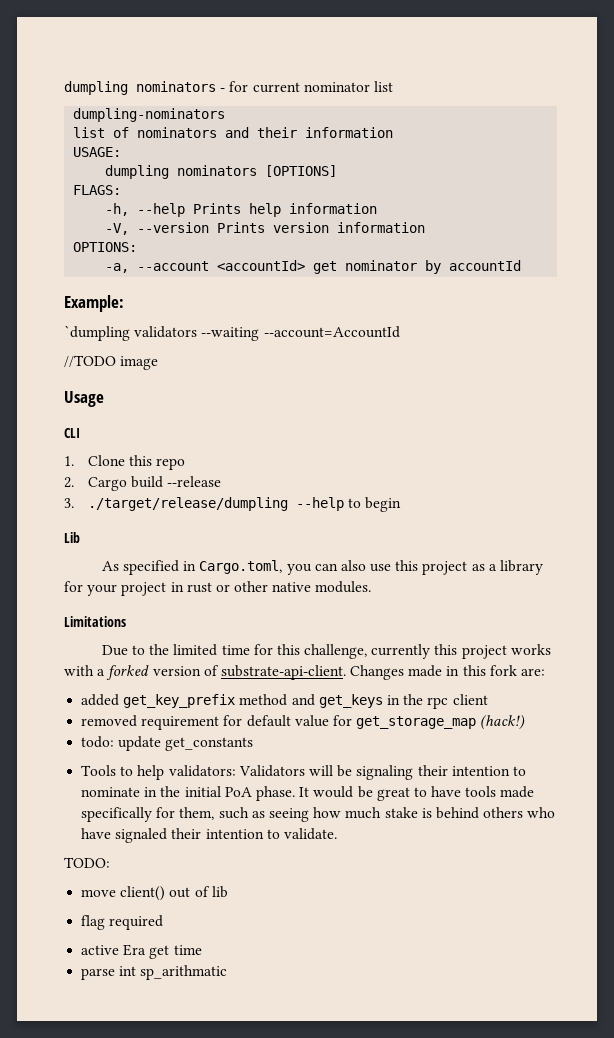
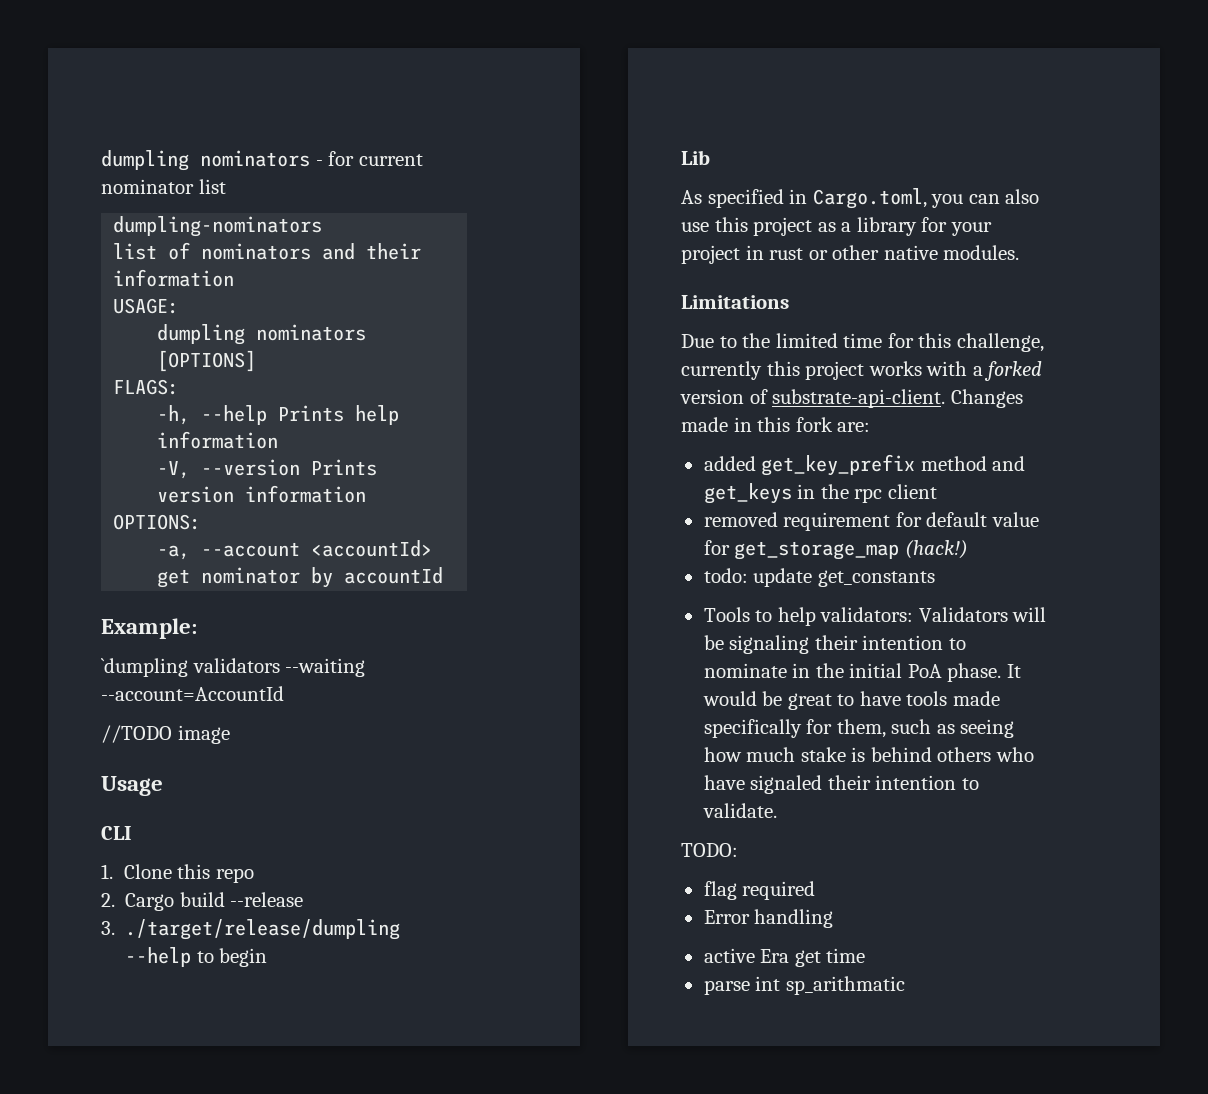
[81,886,228,901] // move client() out of lib -> (738, 850) none
(164, 922) none -> [703,909,834,928] // Error handling

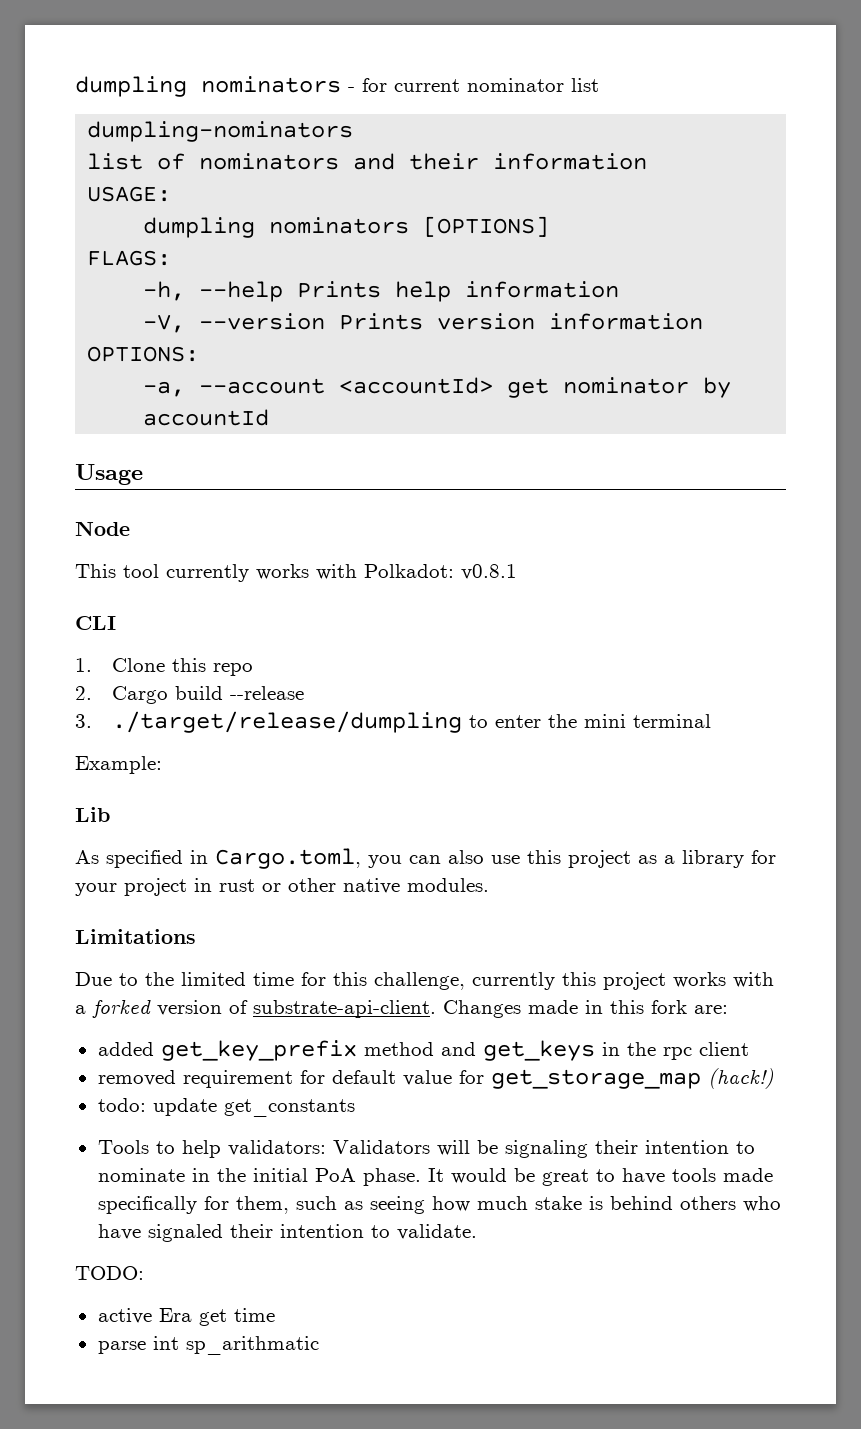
[101,618,197,639] [101,658,366,677] [101,686,284,701] [101,725,230,744] [101,776,163,796] Example: // `dumpling validators --waiting --account=AccountId // //TODO image // Usage -> [75,464,143,485] [75,521,130,536] [75,564,517,582] Usage // Node // This tool currently works with Polkadot: v0.8.1
[125,947,268,967] --help to begin -> [469,714,712,728] [75,756,162,774] to enter the mini terminal // Example:
[703,881,816,900] [703,909,834,928] // flag required // Error handling -> (144, 1273) none

